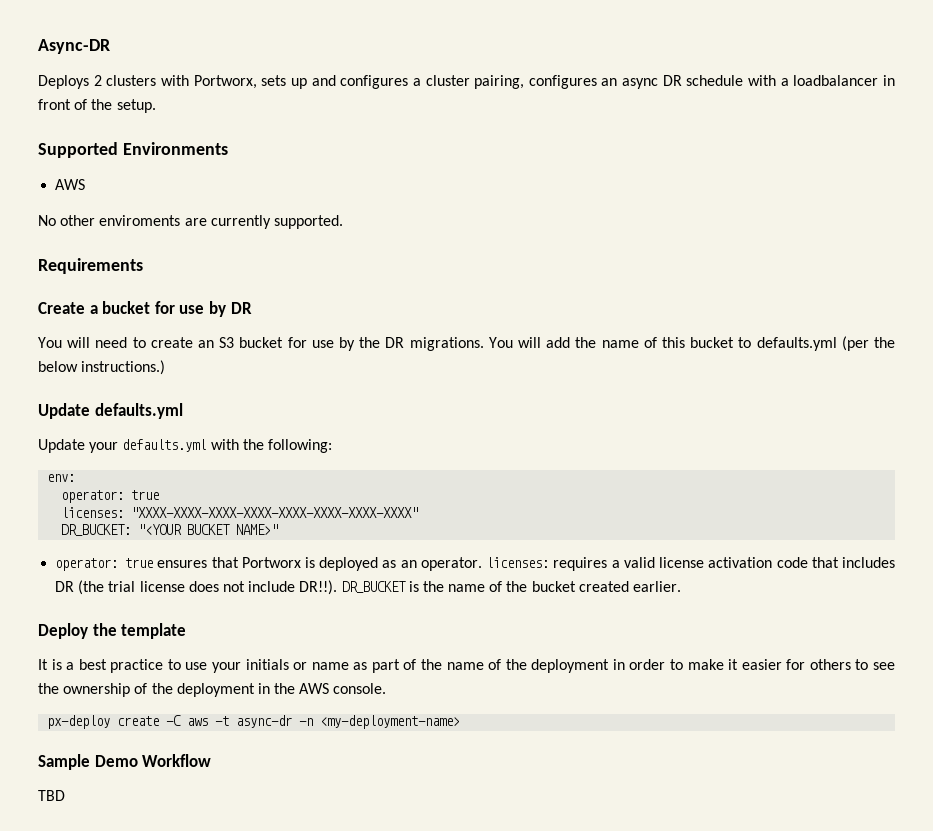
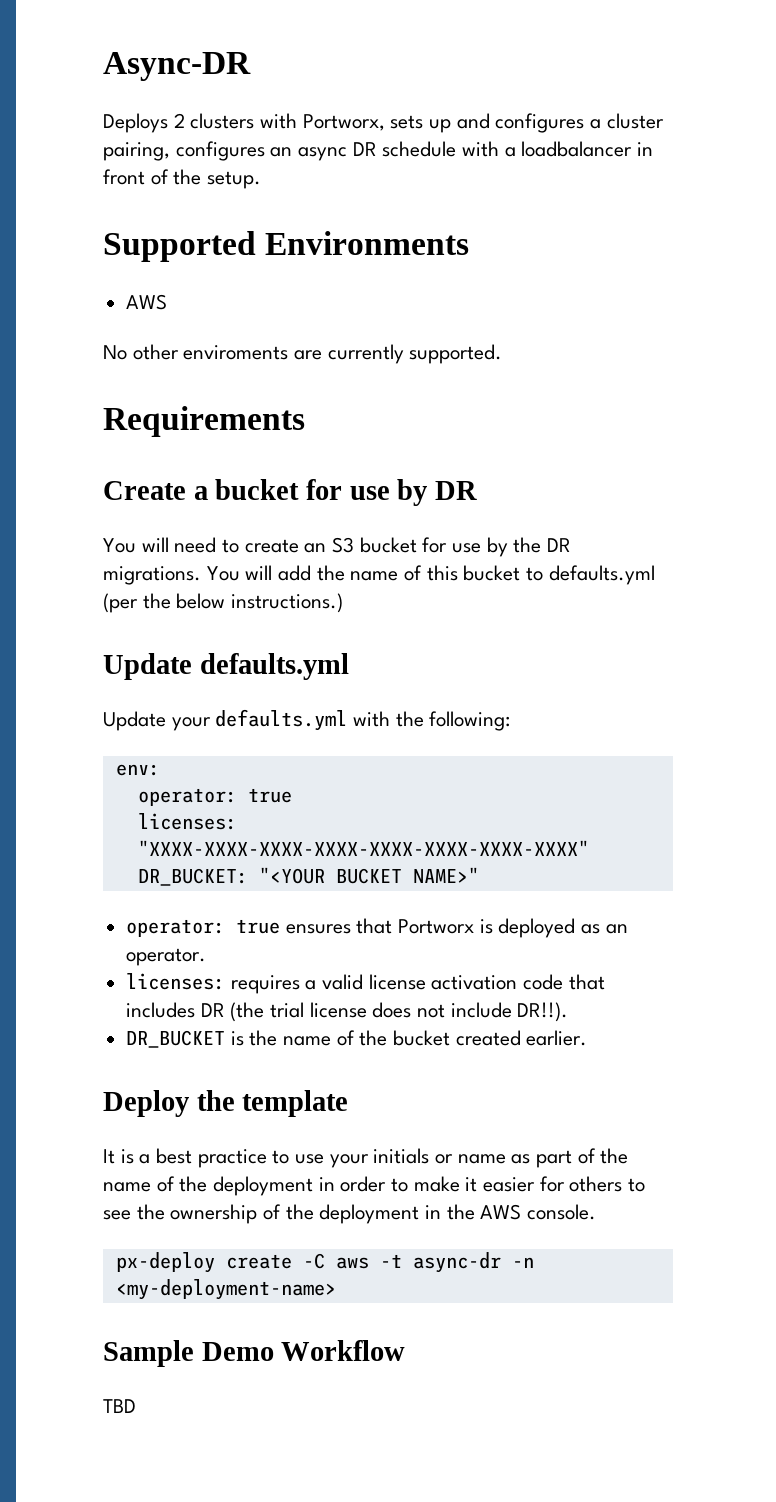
(482, 564) none -> (207, 957) //
(338, 587) none -> (569, 1012) //

